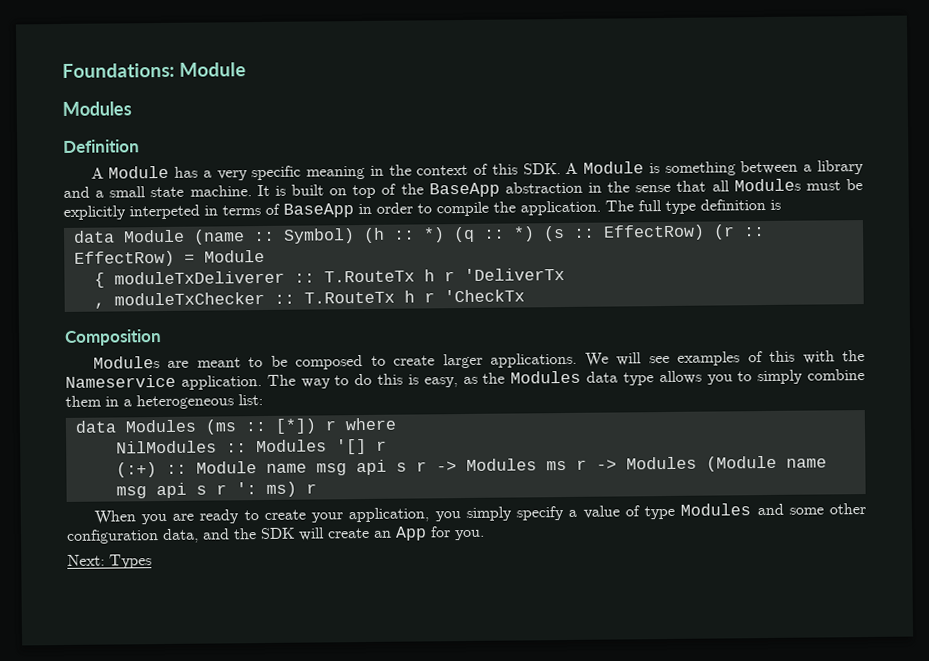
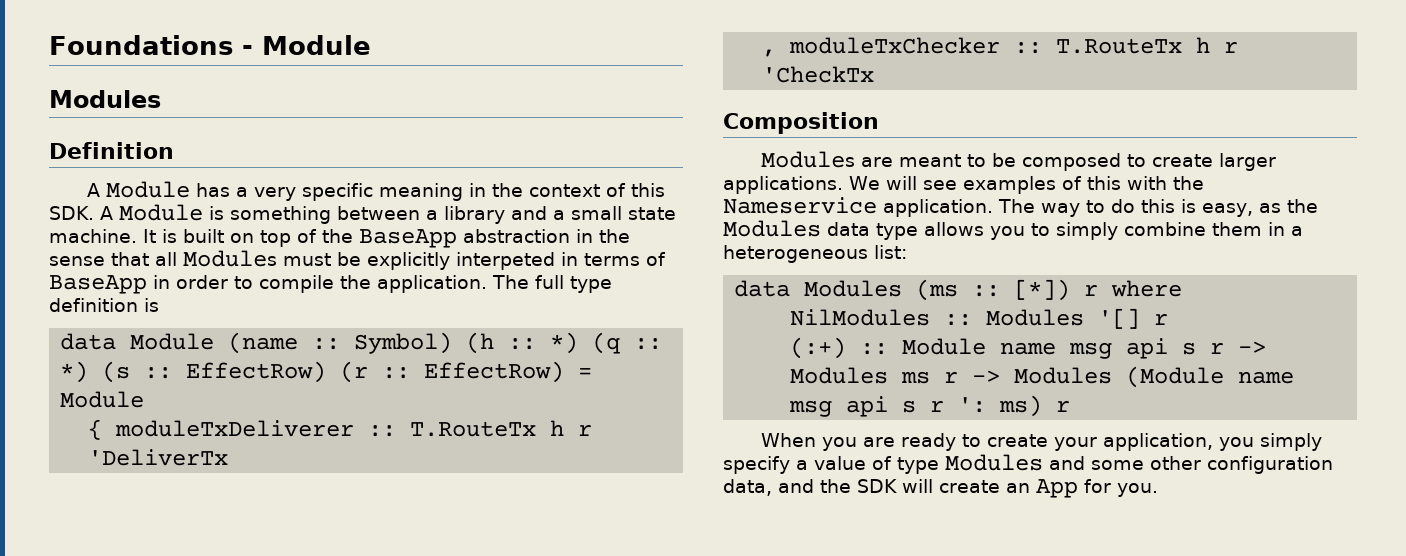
[62,62,175,78] Foundations: -> [49,35,253,55] Foundations -
[67,554,152,569] // Next: Types -> (1158, 490) none

